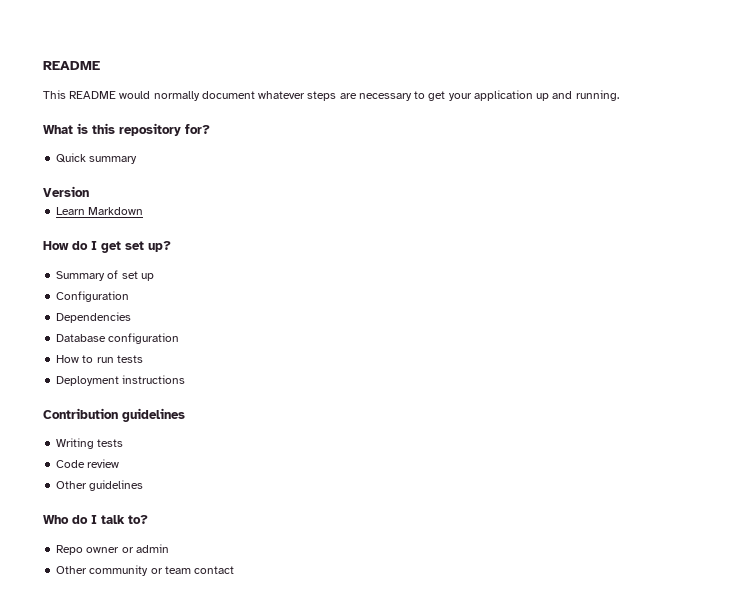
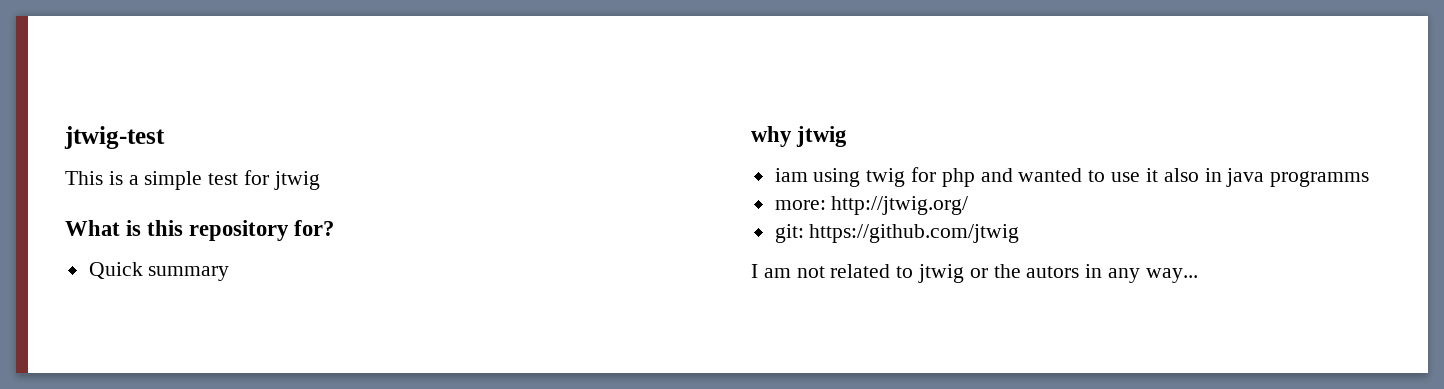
[43,61,100,70] README -> [64,126,165,149] jtwig-test
[69,90,619,101] README would normally document whatever steps are necessary to get your application up and running. -> [108,170,320,190] is a simple test for jtwig
[43,186,89,197] [56,207,144,215] [43,241,171,253] [56,270,154,281] [56,291,130,302] [56,312,132,323] [56,333,180,344] [56,355,143,363] [56,375,186,386] [43,408,185,422] [56,438,124,449] [56,459,120,468] [56,480,144,491] [43,515,148,524] [56,544,169,555] [56,565,235,576] Version // Learn Markdown // How do I get set up? // Summary of set up // Configuration // Dependencies // Database configuration // How to run tests // Deployment instructions // Contribution guidelines // Writing tests // Code review // Other guidelines // Who do I talk to? // Repo owner or admin // Other community or team contact -> [751,126,848,147] [774,167,1370,187] [774,196,969,215] [774,224,1020,243] [751,264,1198,283] why jtwig // iam using twig for php and wanted to use it also in java programms // more: http://jtwig.org/ // git: https://github.com/jtwig // I am not related to jtwig or the autors in any way...

